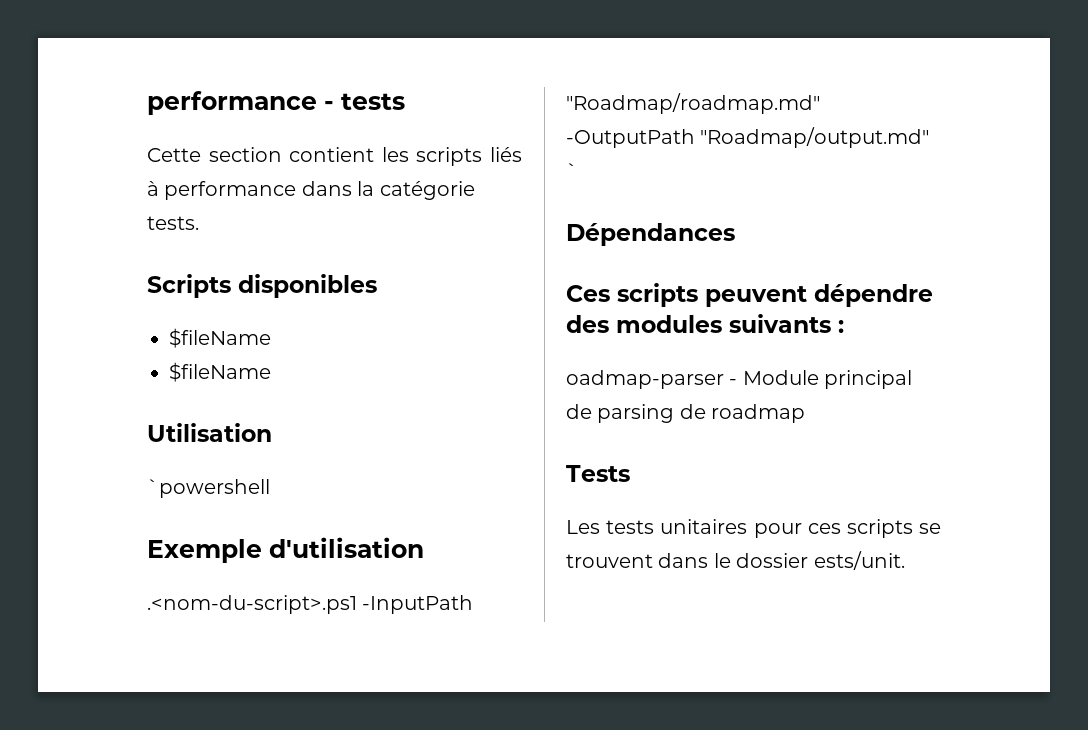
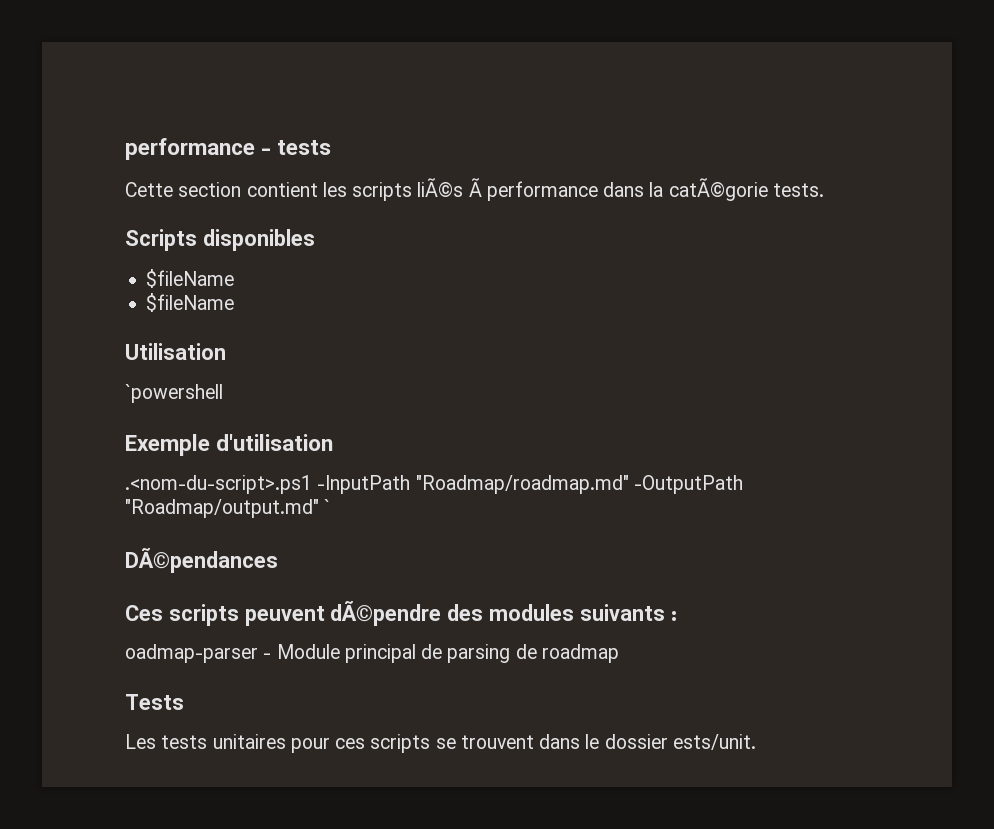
[490,147,522,162] [147,181,159,196] liés à -> [417,178,482,197] liÃ©s Ã
[379,181,475,200] catégorie -> [668,178,768,201] catÃ©gorie
[566,223,735,246] Dépendances -> [125,547,278,573] DÃ©pendances
[814,284,933,307] dépendre -> [330,600,442,626] dÃ©pendre

